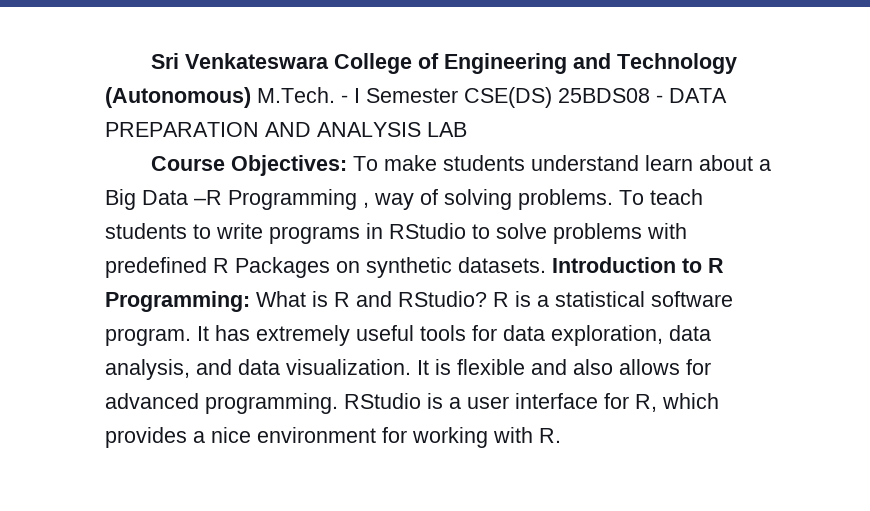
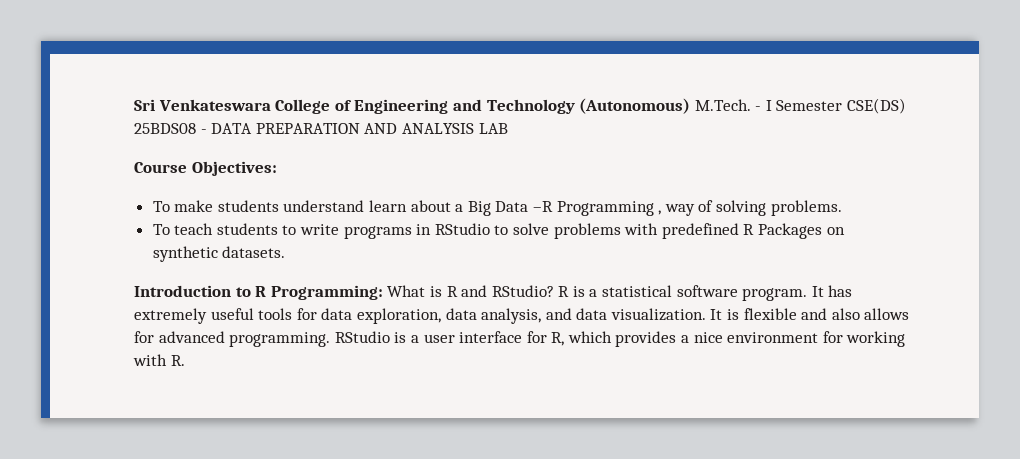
(347, 165) none -> (277, 168) //
(613, 199) none -> (842, 208) //
(546, 265) none -> (286, 252) //

